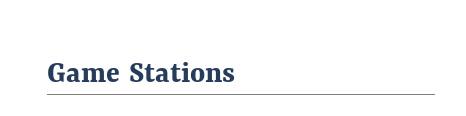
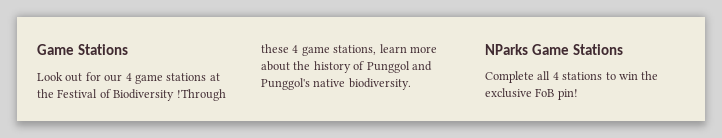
[47,62,235,82] Game Stations -> [37,44,129,55] [37,72,220,84] [37,89,226,101] [261,44,437,56] [261,61,432,73] [261,78,411,90] [485,44,623,55] [485,71,659,83] [485,88,578,100] Game Stations // Look out for our 4 game stations at the Festival of Biodiversity !Through these 4 game stations, learn more about the history of Punggol and Punggol's native biodiversity. // NParks Game Stations // Complete all 4 stations to win the exclusive FoB pin!

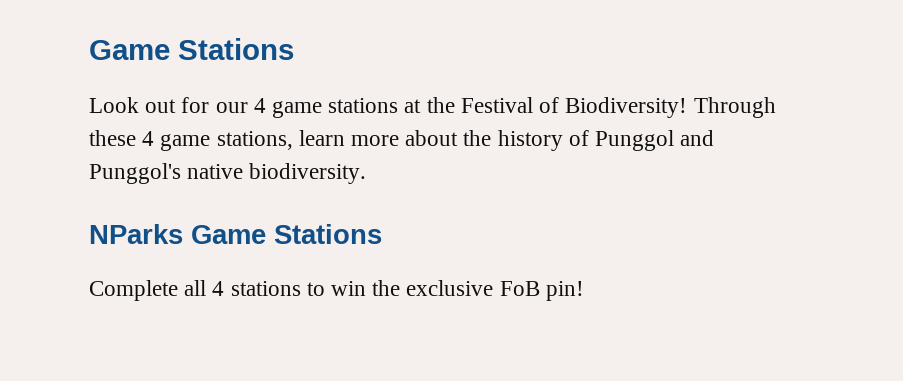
[113,89,226,101] Biodiversity !Through -> [565,97,776,118] Biodiversity! Through

